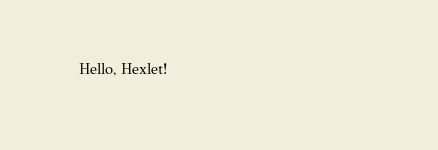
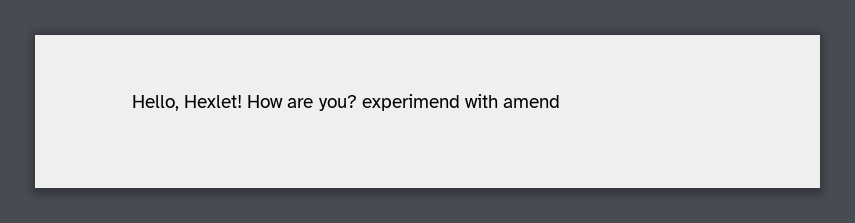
(167, 68) none -> [247,94,560,111] How are you? experimend with amend

